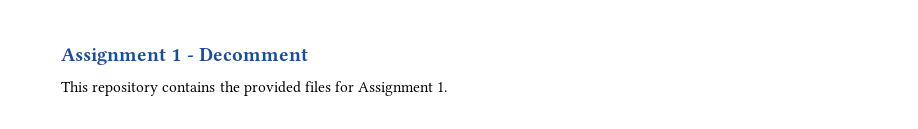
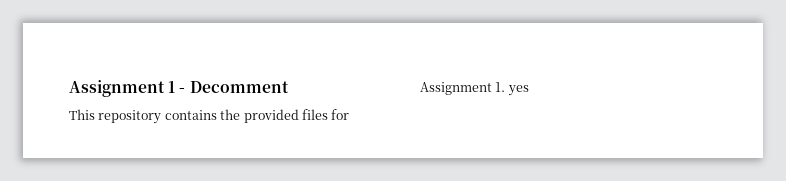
(448, 87) none -> [507,85,529,96] yes

